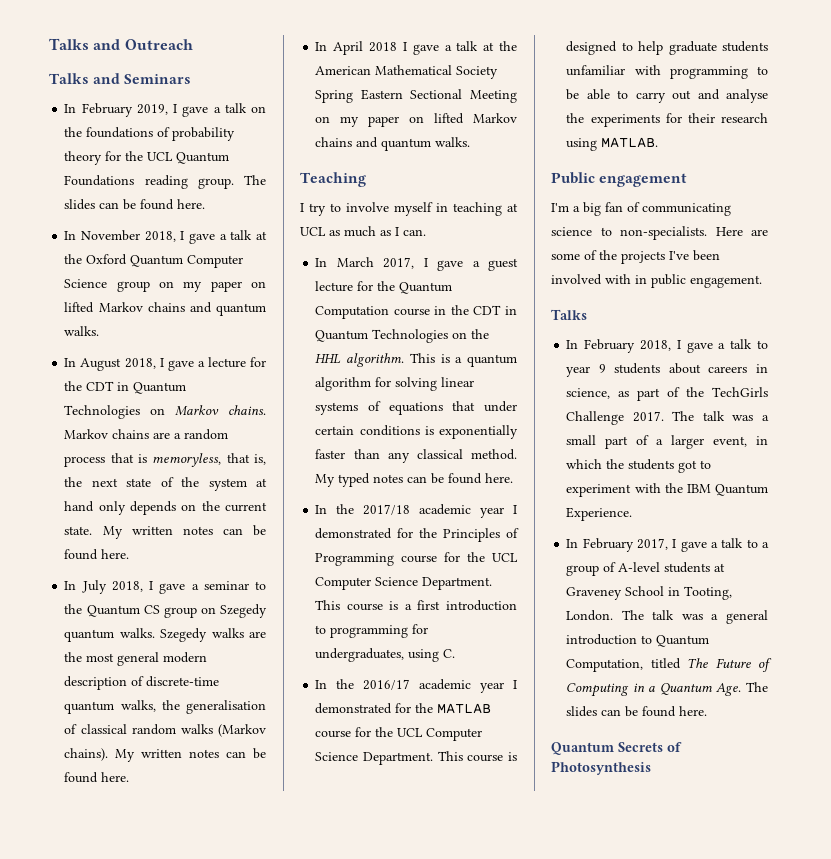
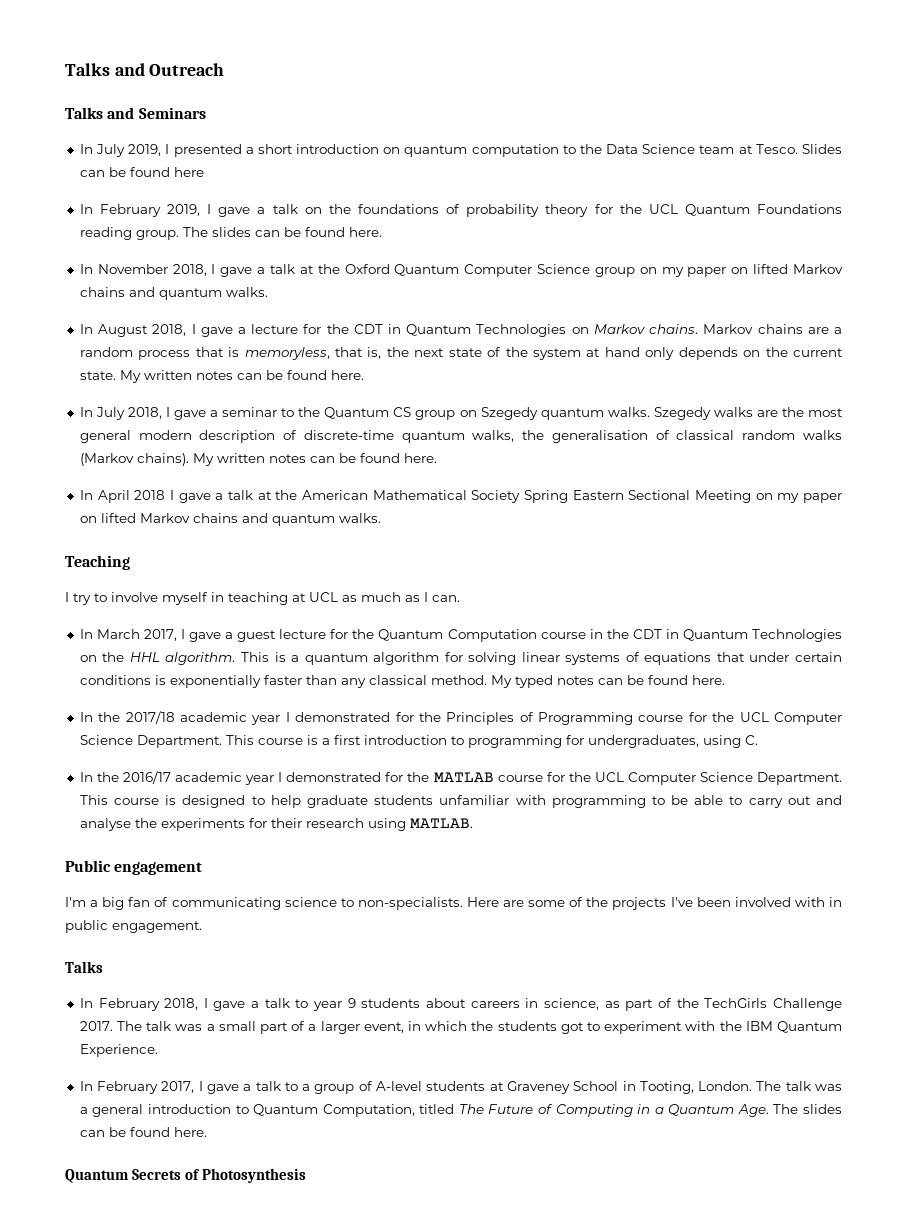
(192, 79) none -> [79,144,842,157] [79,167,204,177] // In July 2019, I presented a short introduction on quantum computation to the Data Science team at Tesco. Slides can be found here

